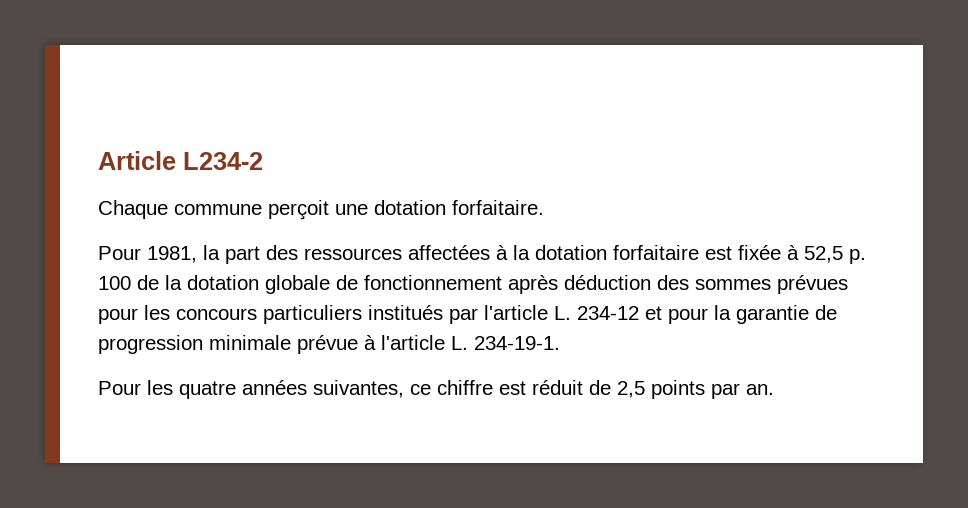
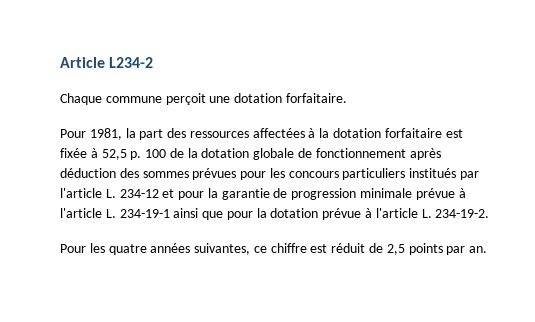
[474,336,560,350] 234-19-1. -> [119,208,490,220] 234-19-1 ainsi que pour la dotation prévue à l'article L. 234-19-2.

